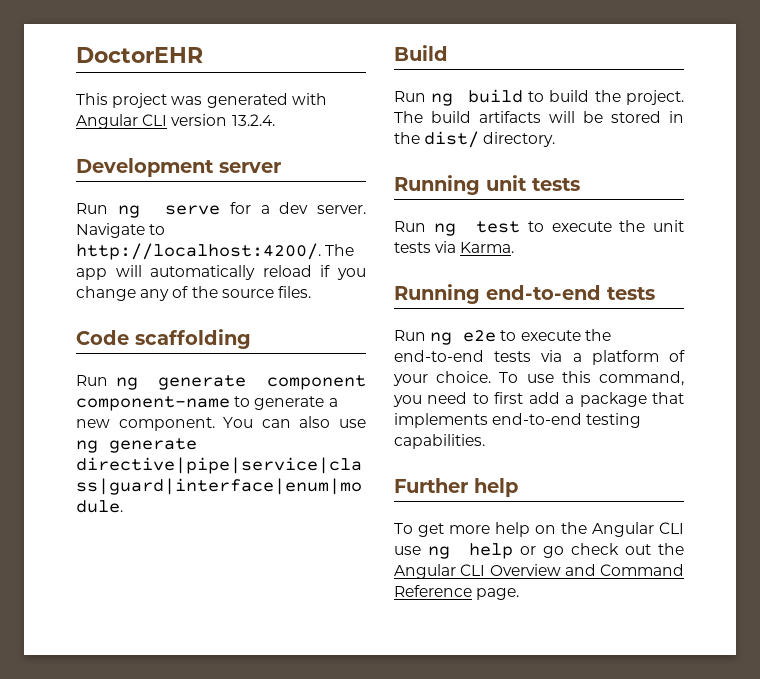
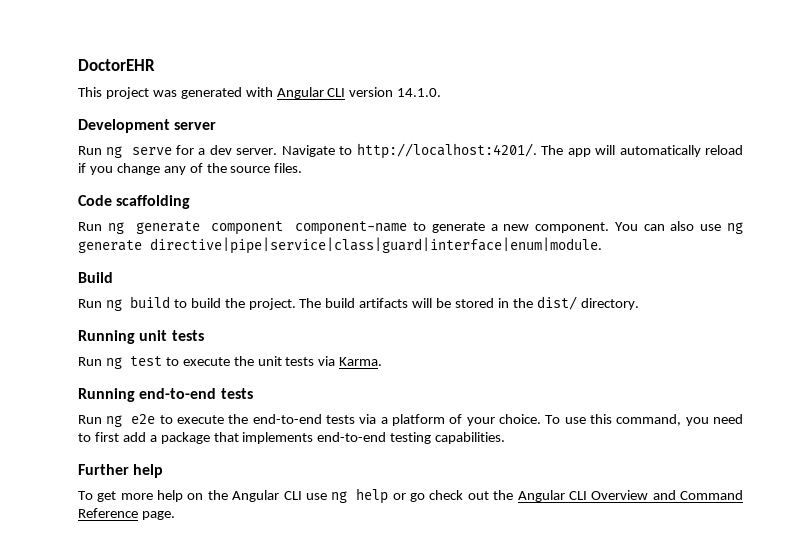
[231,114,275,126] 13.2.4. -> [397,88,442,97] 14.1.0.
[76,243,321,260] http://localhost:4200/. -> [356,143,537,159] http://localhost:4201/.

